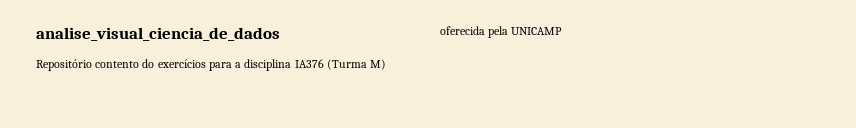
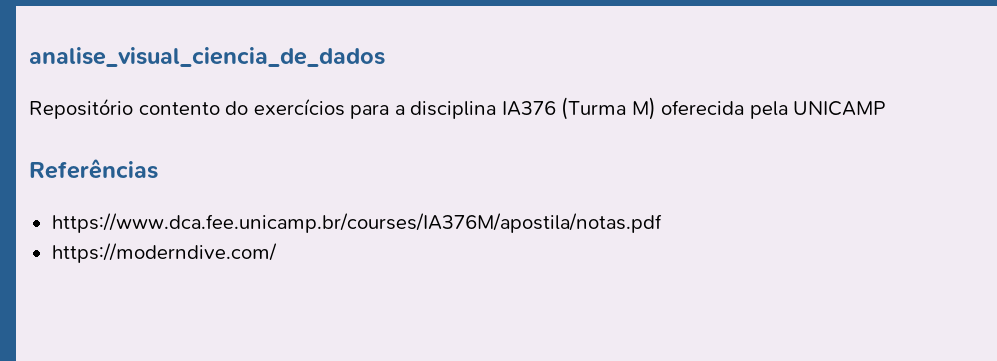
(563, 31) none -> [29,159,158,179] [51,213,662,233] [51,243,277,263] // Referências // https://www.dca.fee.unicamp.br/courses/IA376M/apostila/notas.pdf // https://moderndive.com/

